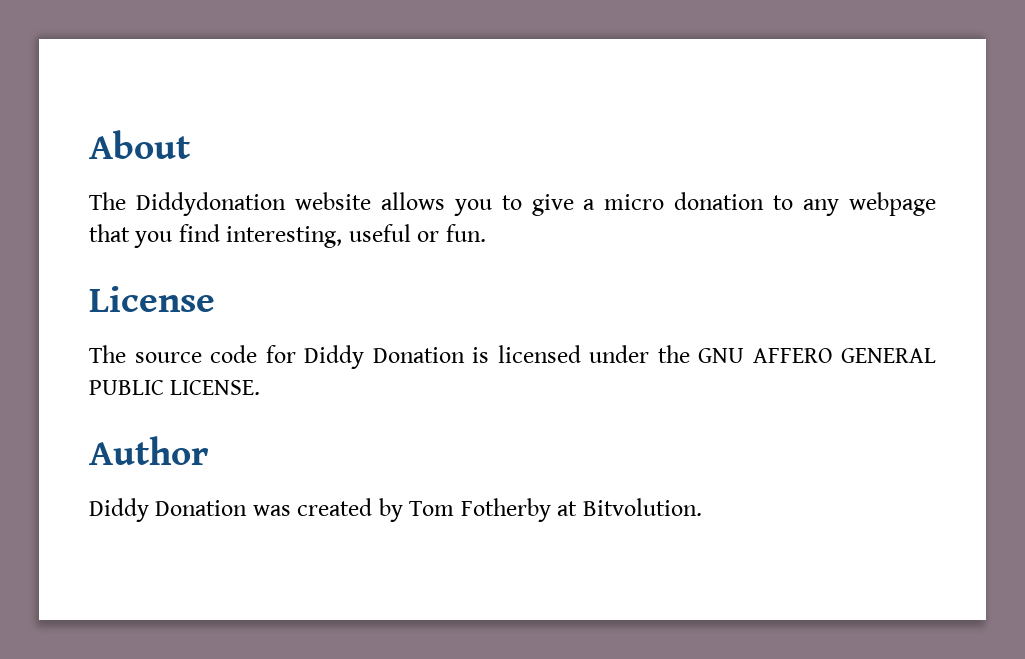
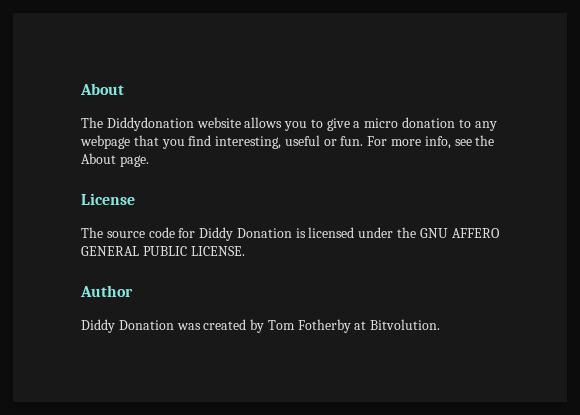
(486, 233) none -> [367,135,495,149] [81,153,149,167] For more info, see the About page.

